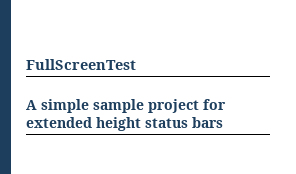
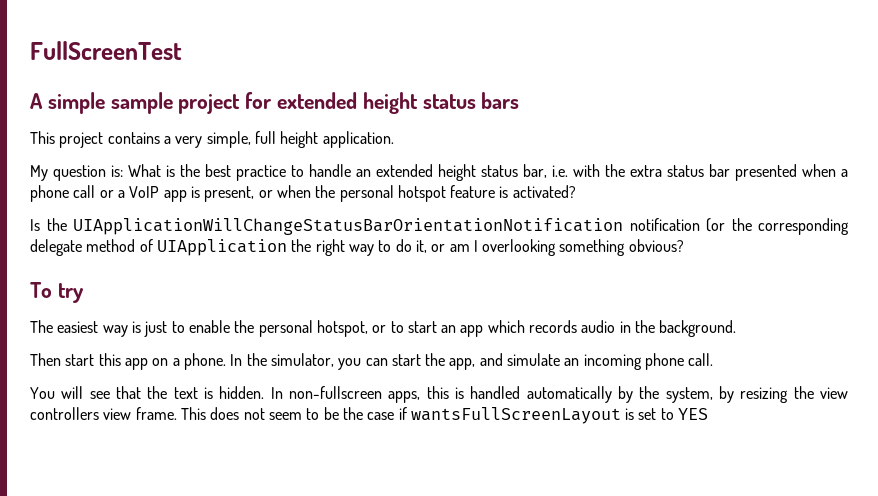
(223, 122) none -> [30,131,394,148] [30,164,848,181] [30,185,576,202] [30,218,849,235] [30,239,684,256] [30,282,84,303] [30,320,737,337] [30,353,714,370] [30,386,849,403] [30,407,709,424] // This project contains a very simple, full height application. // My question is: What is the best practice to handle an extended height status bar, i.e. with the extra status bar presented when a phone call or a VoIP app is present, or when the personal hotspot feature is activated? // Is the UIApplicationWillChangeStatusBarOrientationNotification notification (or the corresponding delegate method of UIApplication the right way to do it, or am I overlooking something obvious? // To try // The easiest way is just to enable the personal hotspot, or to start an app which records audio in the background. // Then start this app on a phone. In the simulator, you can start the app, and simulate an incoming phone call. // You will see that the text is hidden. In non-fullscreen apps, this is handled automatically by the system, by resizing the view controllers view frame. This does not seem to be the case if wantsFullScreenLayout is set to YES

